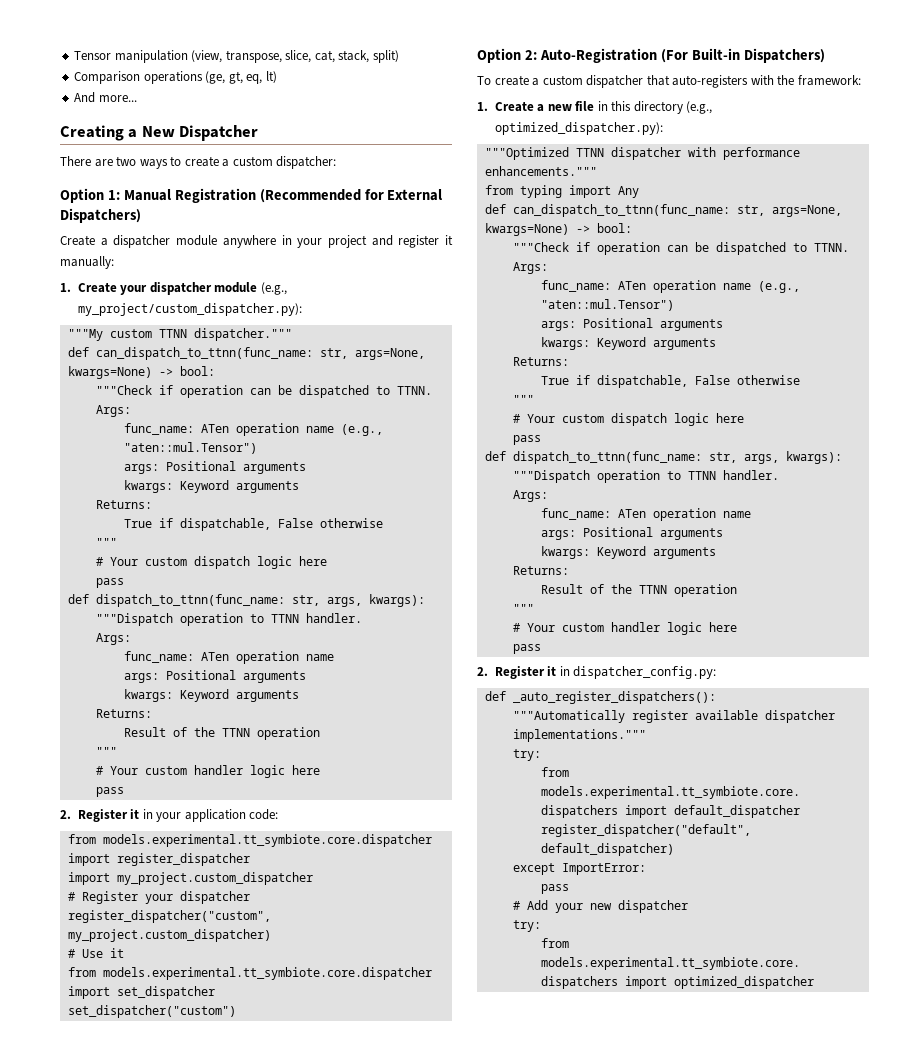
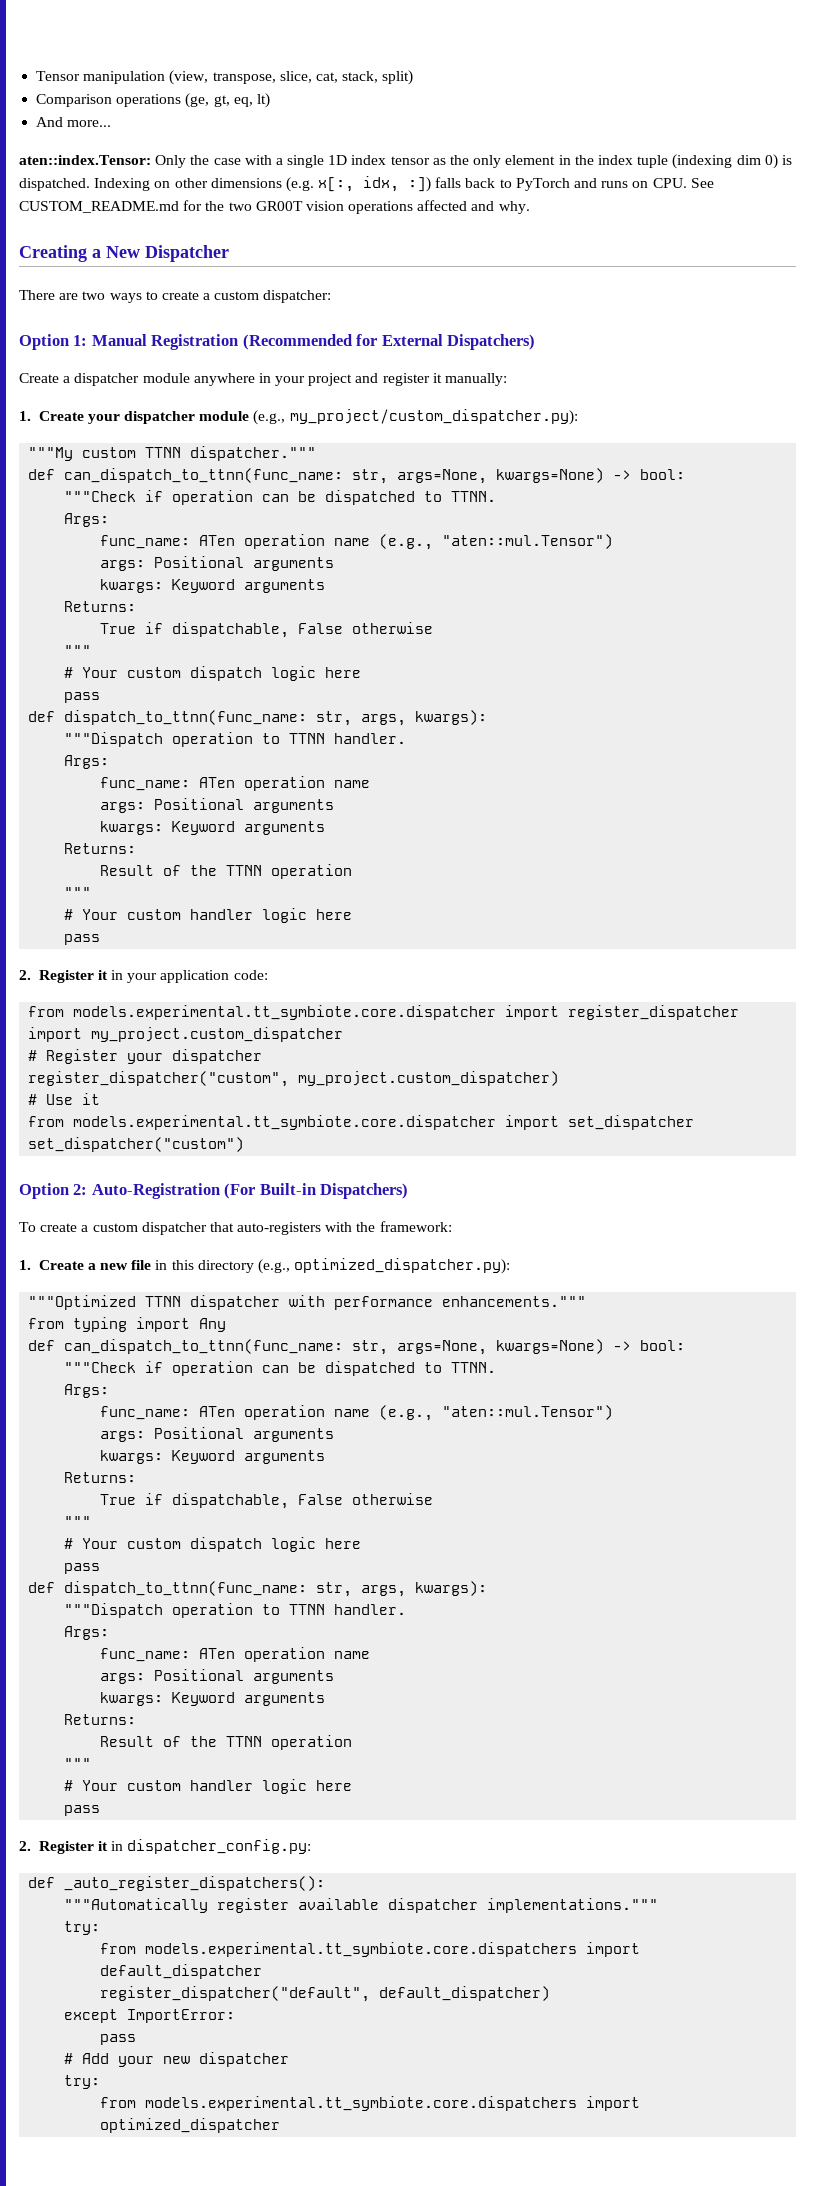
(137, 98) none -> [19,154,792,169] [19,176,714,192] [19,200,530,214] // aten::index.Tensor: Only the case with a single 1D index tensor as the only element in the index tuple (indexing dim 0) is dispatched. Indexing on other dimensions (e.g. x[:, idx, :]) falls back to PyTorch and runs on CPU. See CUSTOM_README.md for the two GR00T vision operations affected and why.

